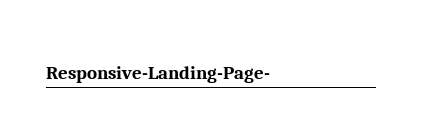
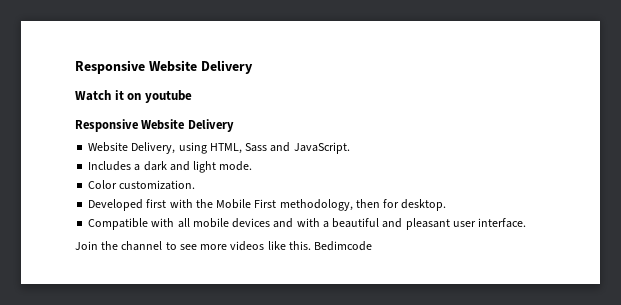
[46,66,270,83] Responsive-Landing-Page- -> [75,60,253,74] [75,90,192,103] [75,119,234,132] [88,142,350,154] [88,161,253,173] [88,180,196,190] [88,199,447,211] [88,218,527,230] [75,241,373,251] Responsive Website Delivery // Watch it on youtube // Responsive Website Delivery // Website Delivery, using HTML, Sass and JavaScript. // Includes a dark and light mode. // Color customization. // Developed first with the Mobile First methodology, then for desktop. // Compatible with all mobile devices and with a beautiful and pleasant user interface. // Join the channel to see more videos like this. Bedimcode

